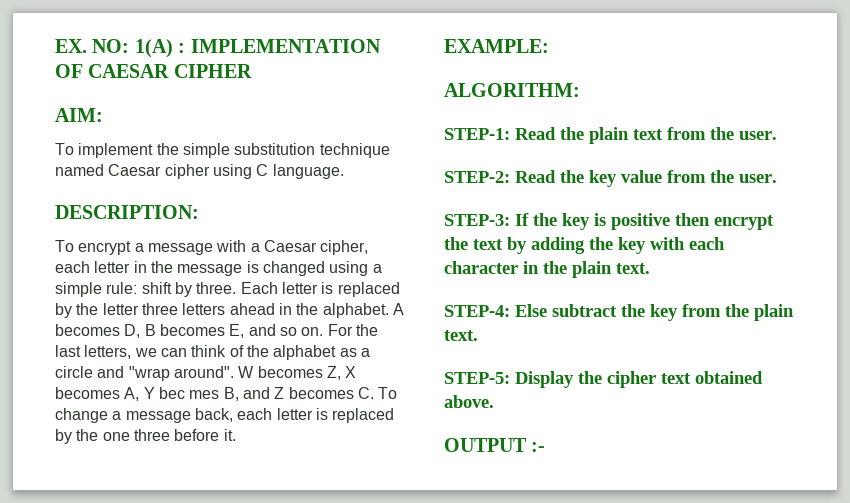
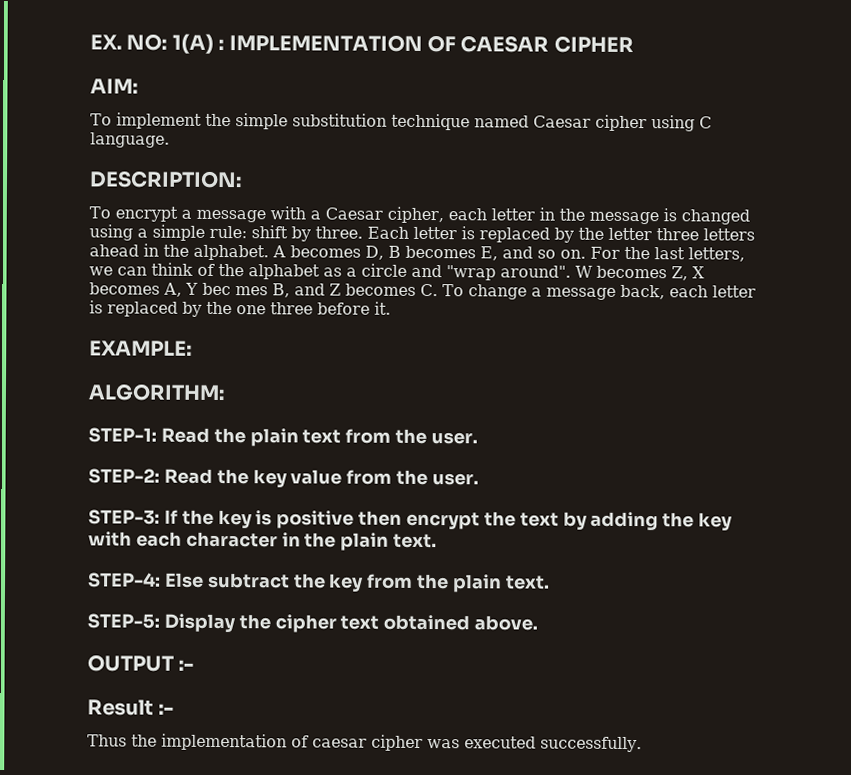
(546, 447) none -> [87,699,175,716] [87,733,642,753] // Result :- // Thus the implementation of caesar cipher was executed successfully.

